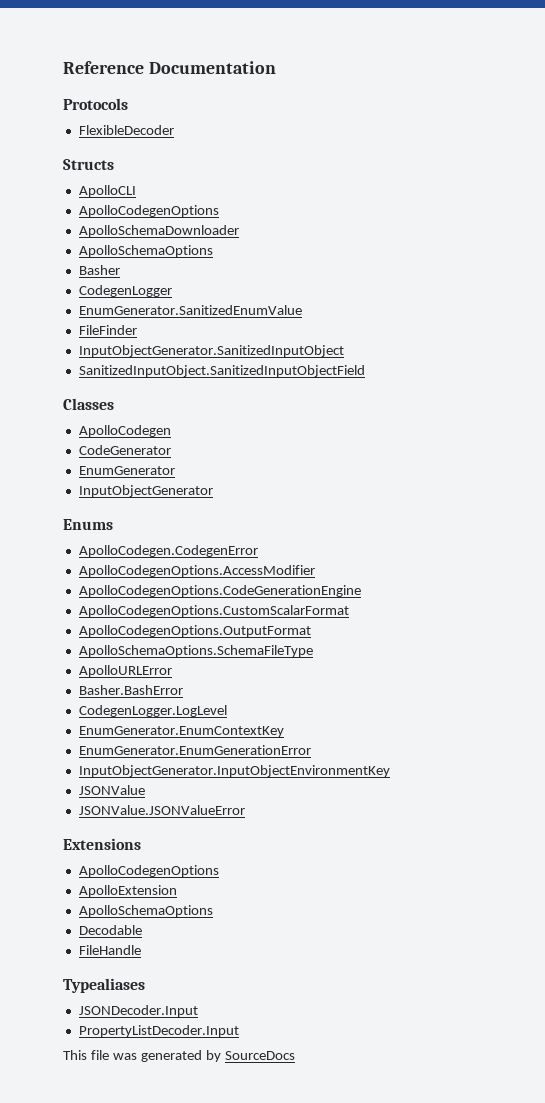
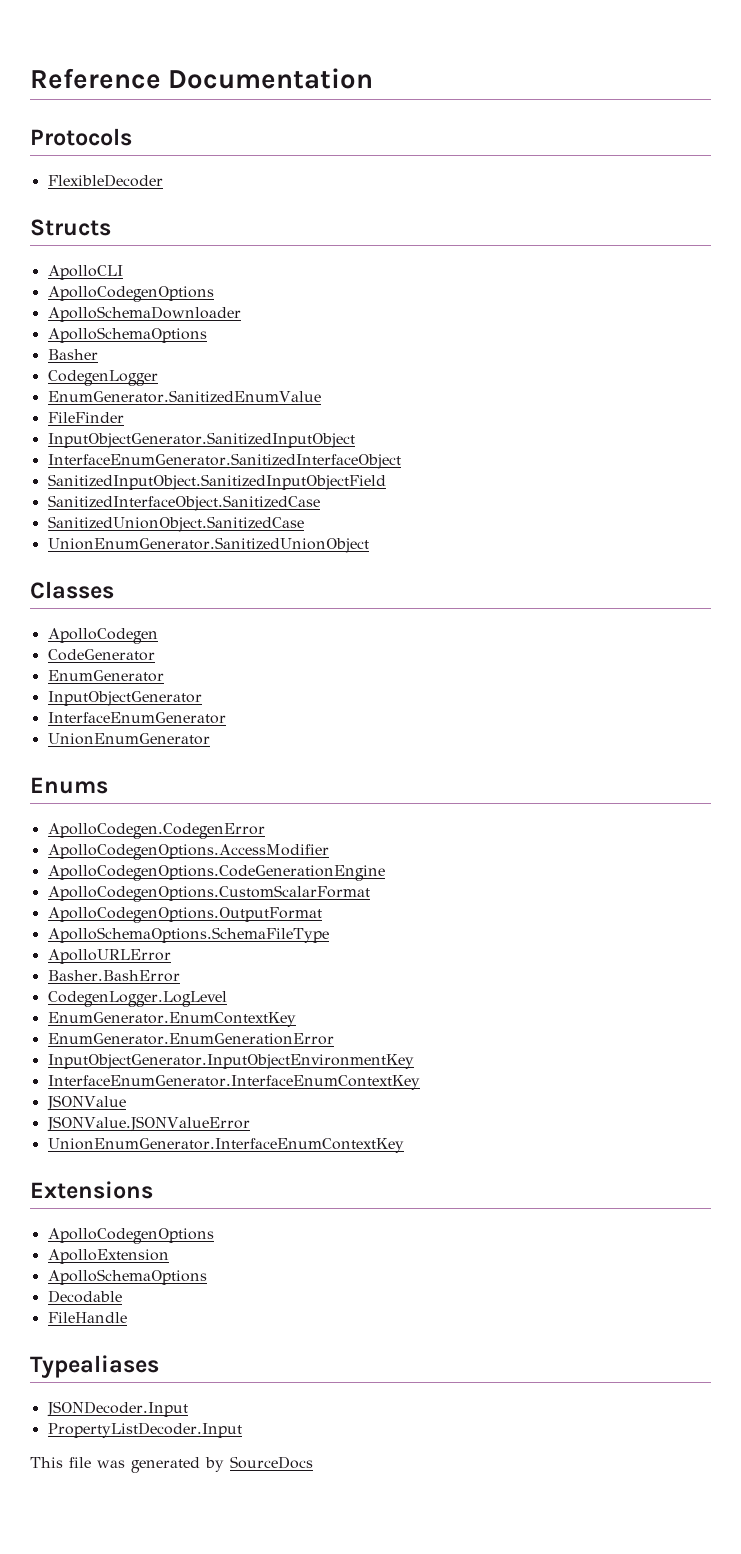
(344, 351) none -> [47,453,401,469] // InterfaceEnumGenerator.SanitizedInterfaceObject
(365, 371) none -> [47,495,320,511] [47,516,304,532] [47,537,369,553] // SanitizedInterfaceObject.SanitizedCase // SanitizedUnionObject.SanitizedCase // UnionEnumGenerator.SanitizedUnionObject
(213, 491) none -> [47,712,226,724] [47,733,210,745] // InterfaceEnumGenerator // UnionEnumGenerator
(390, 771) none -> [47,1075,420,1090] // InterfaceEnumGenerator.InterfaceEnumContextKey
(245, 810) none -> [47,1138,404,1153] // UnionEnumGenerator.InterfaceEnumContextKey

